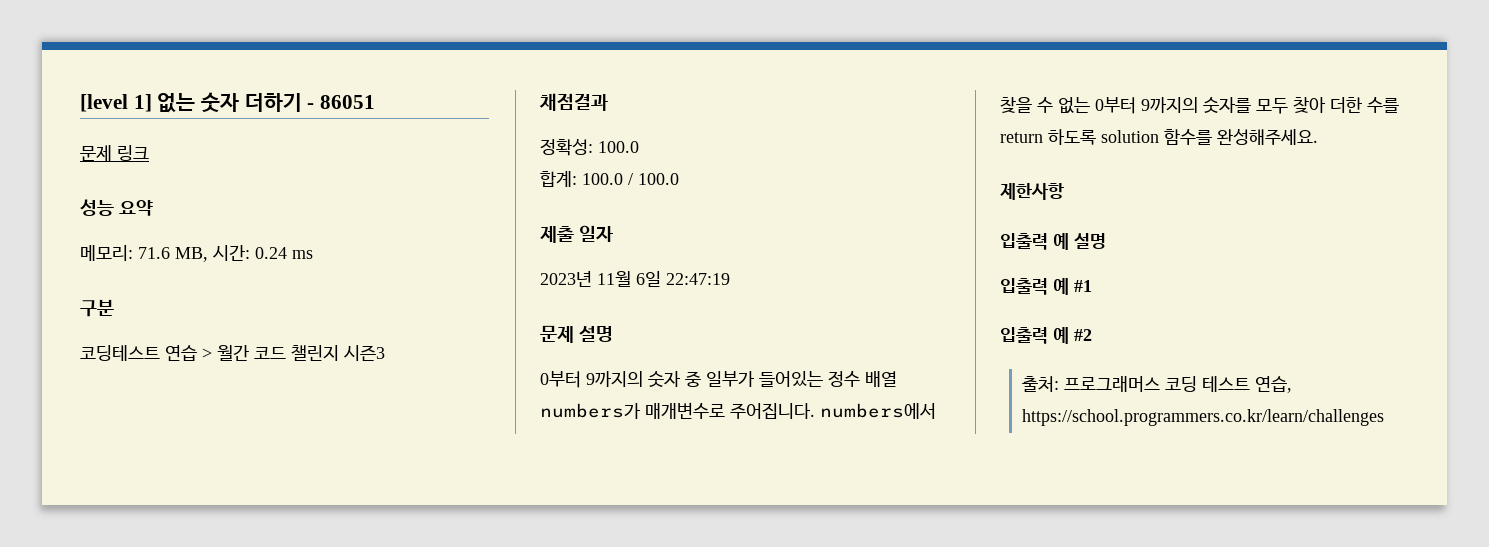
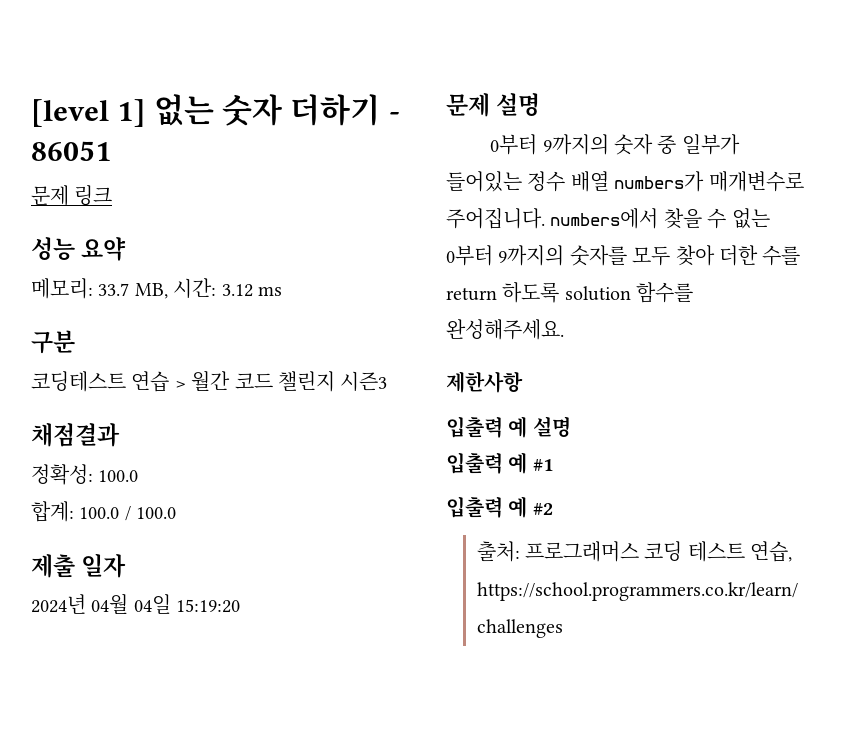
[138,247,170,259] 71.6 -> [98,283,130,296] 33.7
[255,247,287,259] 0.24 -> [221,284,253,297] 3.12
[540,271,730,287] 2023년 11월 6일 22:47:19 -> [31,593,241,614] 2024년 04월 04일 15:19:20

